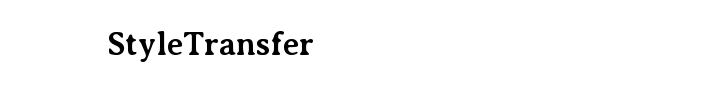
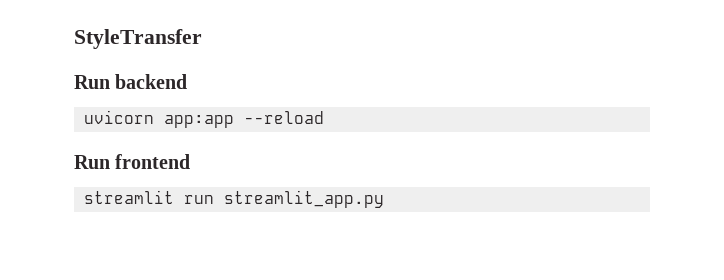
(314, 46) none -> [74,74,188,89] [84,110,325,128] [74,154,191,169] [84,190,385,208] // Run backend // uvicorn app:app --reload // Run frontend // streamlit run streamlit_app.py

